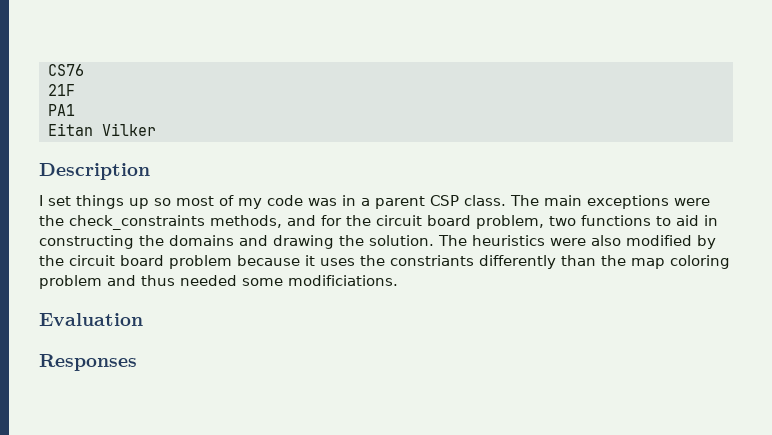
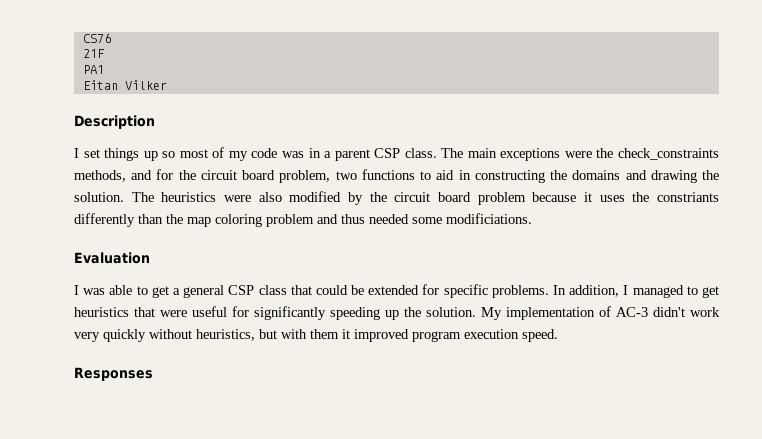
(143, 319) none -> [74,284,719,298] [74,306,720,320] [74,329,558,342] // I was able to get a general CSP class that could be extended for specific problems. In addition, I managed to get heuristics that were useful for significantly speeding up the solution. My implementation of AC-3 didn't work very quickly without heuristics, but with them it improved program execution speed.

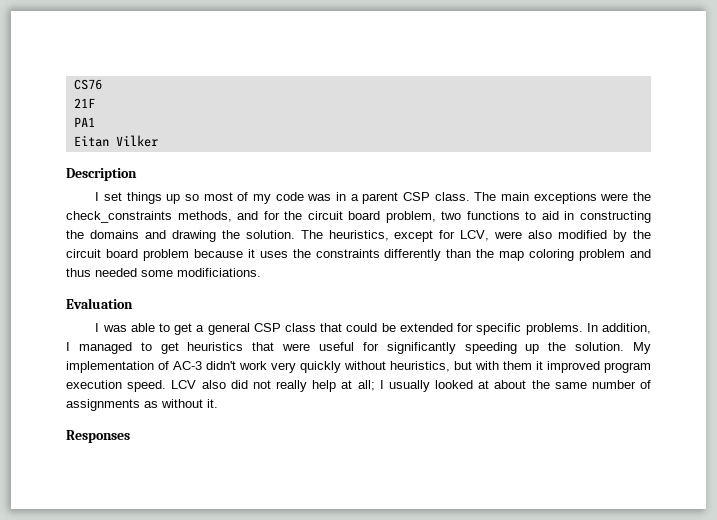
[161,192,217,202] heuristics -> [328,230,490,242] heuristics, except for LCV,
[656,192,719,202] constriants -> [315,249,380,258] constraints
(558, 335) none -> [171,380,651,392] [66,399,218,411] LCV also did not really help at all; I usually looked at about the same number of assignments as without it.

